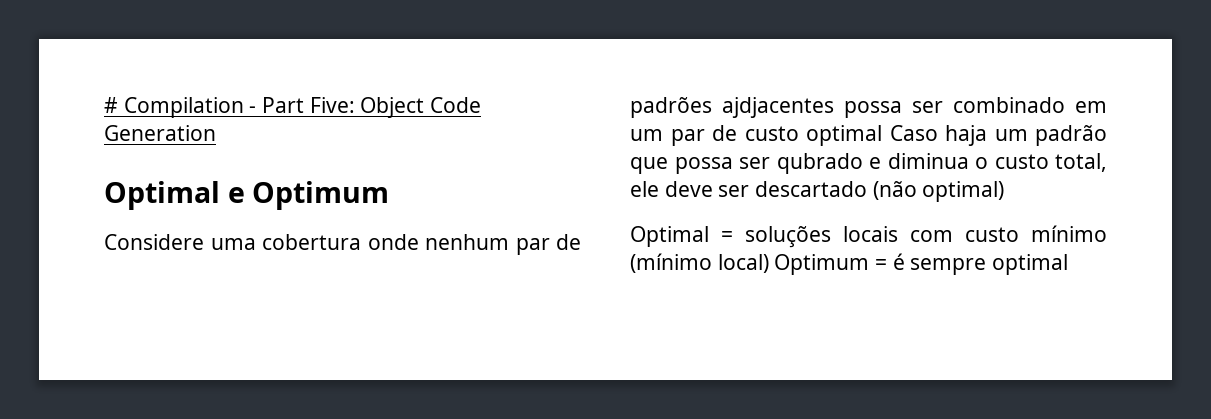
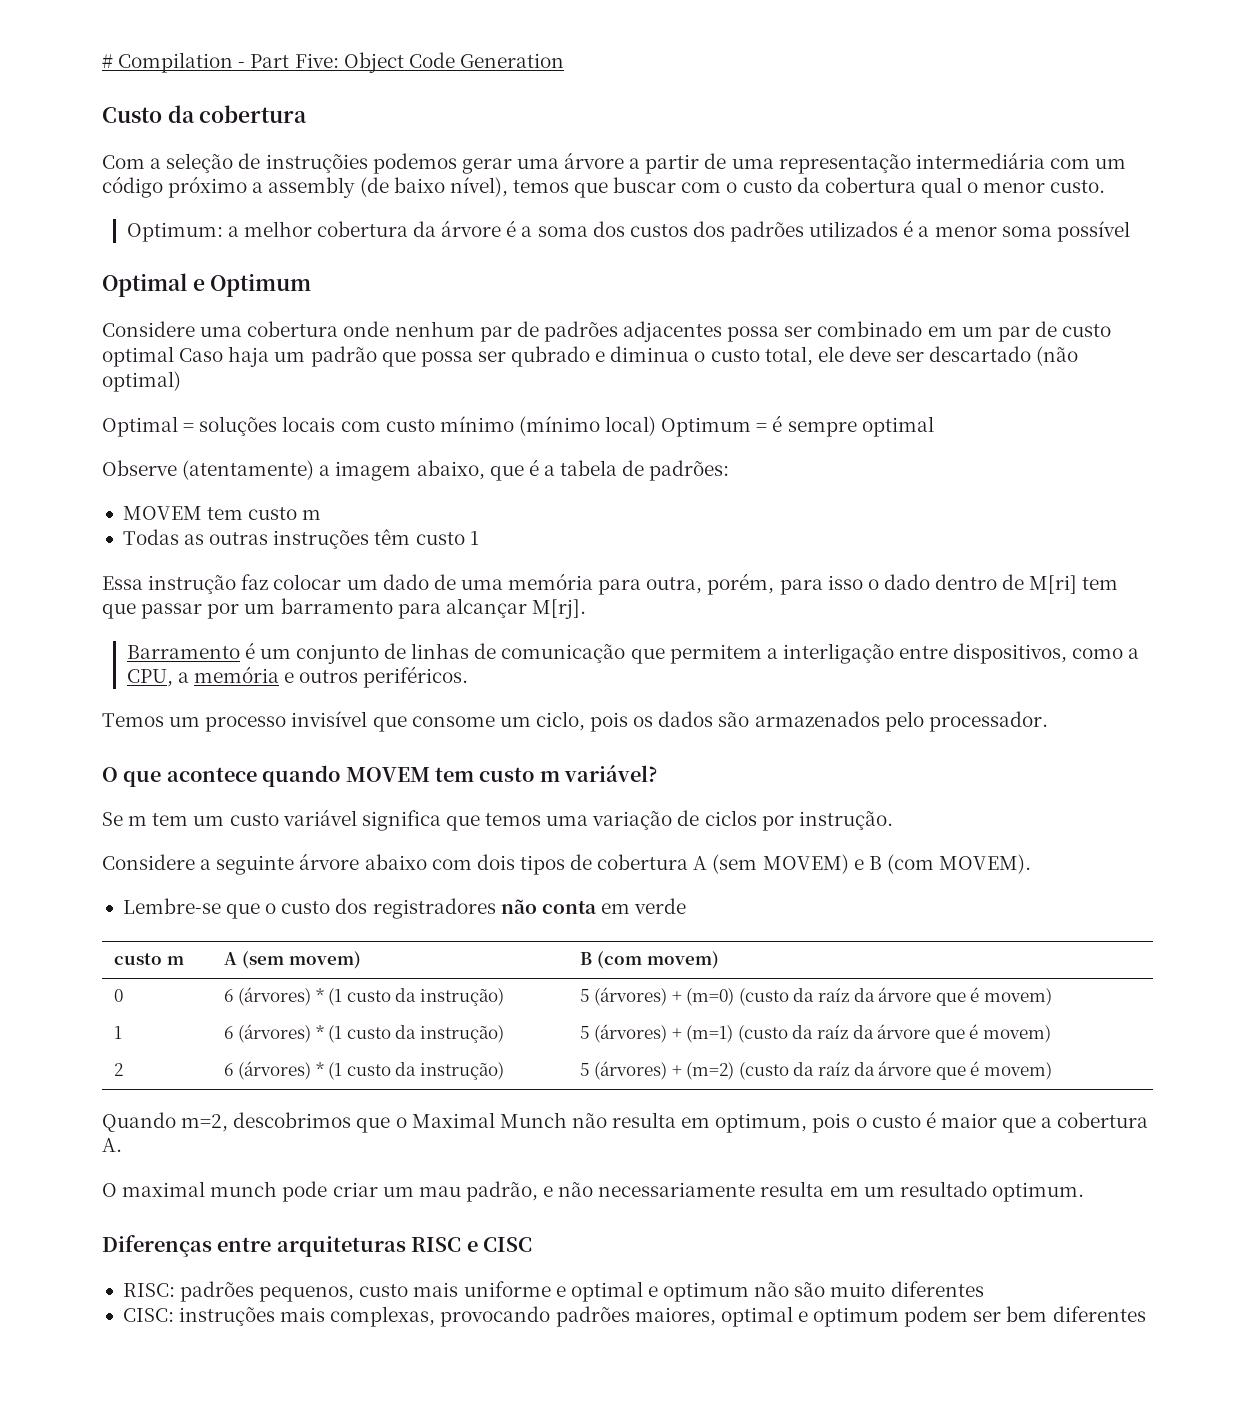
(216, 133) none -> [102,105,308,123] [102,152,1127,174] [102,176,1106,198] [126,220,1130,242] // Custo da cobertura // Com a seleção de instruçõies podemos gerar uma árvore a partir de uma representação intermediária com um código próximo a assembly (de baixo nível), temos que buscar com o custo da cobertura qual o menor custo. // Optimum: a melhor cobertura da árvore é a soma dos custos dos padrões utilizados é a menor soma possível
[722,97,834,118] ajdjacentes -> [623,321,723,342] adjacentes
(1069, 264) none -> [102,459,730,481] [122,506,322,520] [122,529,479,549] [102,573,1119,595] [102,598,586,619] [126,642,1140,664] [126,666,469,688] [102,711,1048,732] [102,764,658,787] [102,809,893,831] [102,853,1032,875] [122,898,687,919] [114,953,185,965] [224,951,361,969] [580,951,719,969] [114,989,124,1002] [224,987,504,1006] [580,987,1052,1006] [114,1026,123,1039] [224,1024,504,1043] [580,1024,1051,1043] [114,1063,124,1076] [224,1061,504,1080] [580,1061,1052,1080] [102,1111,1149,1133] [102,1138,122,1152] [102,1181,1084,1202] [102,1235,532,1257] [122,1281,984,1302] [122,1306,1146,1327] // Observe (atentamente) a imagem abaixo, que é a tabela de padrões: // MOVEM tem custo m // Todas as outras instruções têm custo 1 // Essa instrução faz colocar um dado de uma memória para outra, porém, para isso o dado dentro de M[ri] tem que passar por um barramento para alcançar M[rj]. // Barramento é um conjunto de linhas de comunicação que permitem a interligação entre dispositivos, como a CPU, a memória e outros periféricos. // Temos um processo invisível que consome um ciclo, pois os dados são armazenados pelo processador. // O que acontece quando MOVEM tem custo m variável? // Se m tem um custo variável significa que temos uma variação de ciclos por instrução. // Considere a seguinte árvore abaixo com dois tipos de cobertura A (sem MOVEM) e B (com MOVEM). // Lembre-se que o custo dos registradores não conta em verde // custo m | A (sem movem) | B (com movem) // 0 | 6 (árvores) * (1 custo da instrução) | 5 (árvores) + (m=0) (custo da raíz da árvore que é movem) // 1 | 6 (árvores) * (1 custo da instrução) | 5 (árvores) + (m=1) (custo da raíz da árvore que é movem) // 2 | 6 (árvores) * (1 custo da instrução) | 5 (árvores) + (m=2) (custo da raíz da árvore que é movem) // Quando m=2, descobrimos que o Maximal Munch não resulta em optimum, pois o custo é maior que a cobertura A. // O maximal munch pode criar um mau padrão, e não necessariamente resulta em um resultado optimum. // Diferenças entre arquiteturas RISC e CISC // RISC: padrões pequenos, custo mais uniforme e optimal e optimum não são muito diferentes // CISC: instruções mais complexas, provocando padrões maiores, optimal e optimum podem ser bem diferentes

